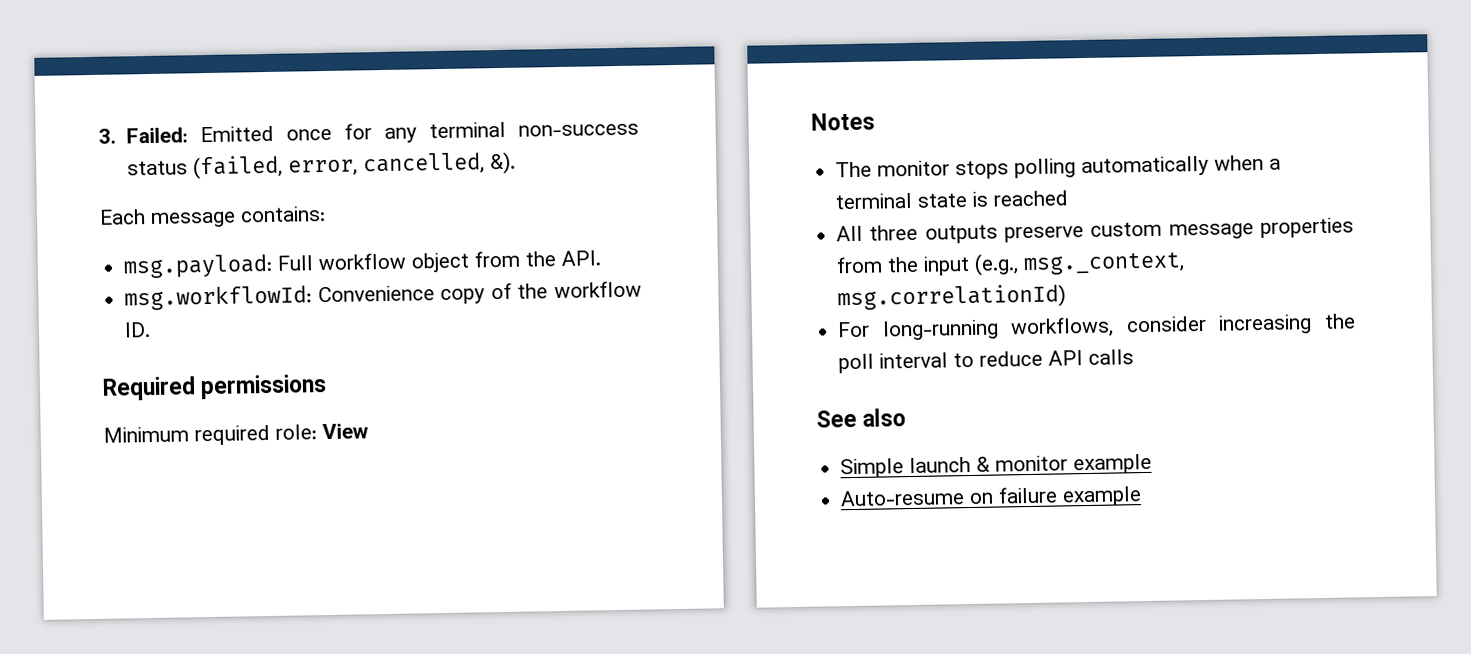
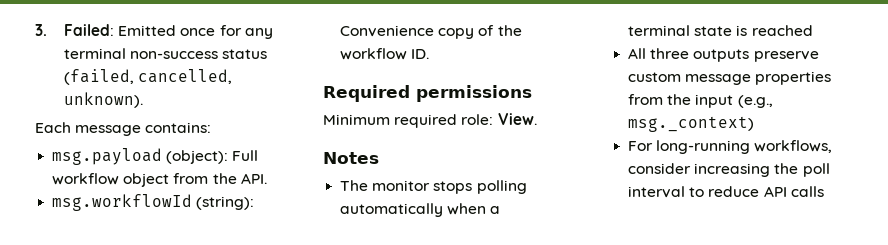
[287,151,516,177] error, cancelled, &). -> [138,69,233,84] [64,92,144,108] cancelled, unknown).
[123,253,274,279] msg.payload: -> [52,148,229,165] msg.payload (object):
[124,285,313,311] msg.workflowId: -> [52,194,255,211] msg.workflowId (string):
[322,423,369,440] View -> [497,113,537,125] View.
[1023,252,1186,276] [837,283,1067,311] msg._context, msg.correlationId) -> [628,116,755,132] msg._context)
[816,408,907,428] [840,453,1153,479] [840,486,1143,507] // See also // Simple launch & monitor example // Auto-resume on failure example -> (824, 191) none

